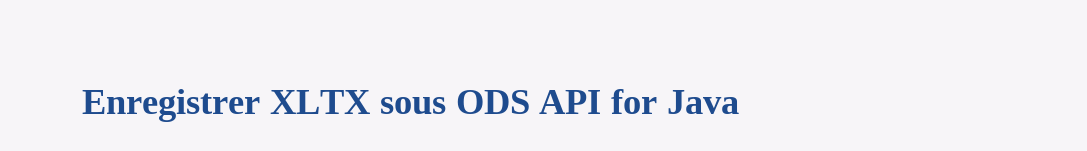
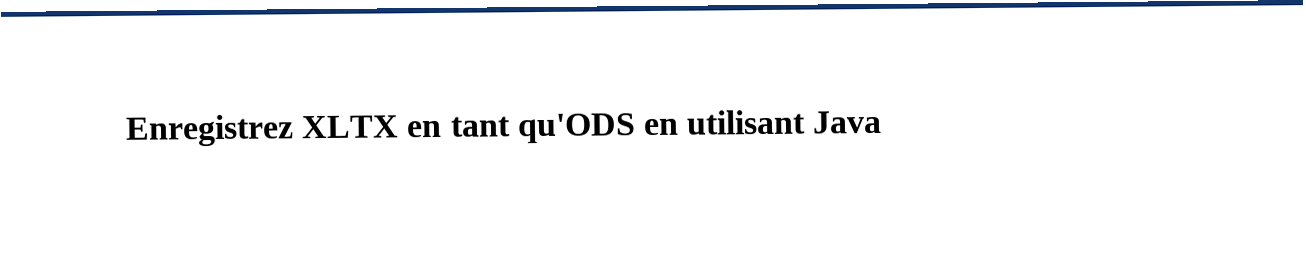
[82,89,658,122] Enregistrer XLTX sous ODS API for -> [125,109,807,147] Enregistrez XLTX en tant qu'ODS en utilisant

